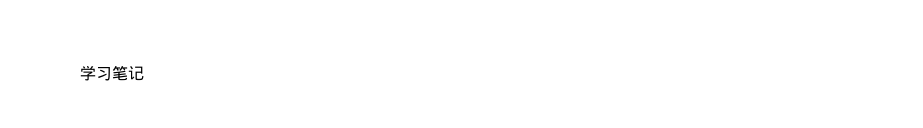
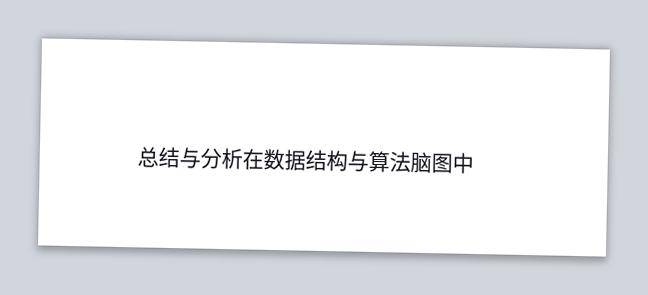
[80,65,144,81] 学习笔记 -> [137,146,474,174] 总结与分析在数据结构与算法脑图中

